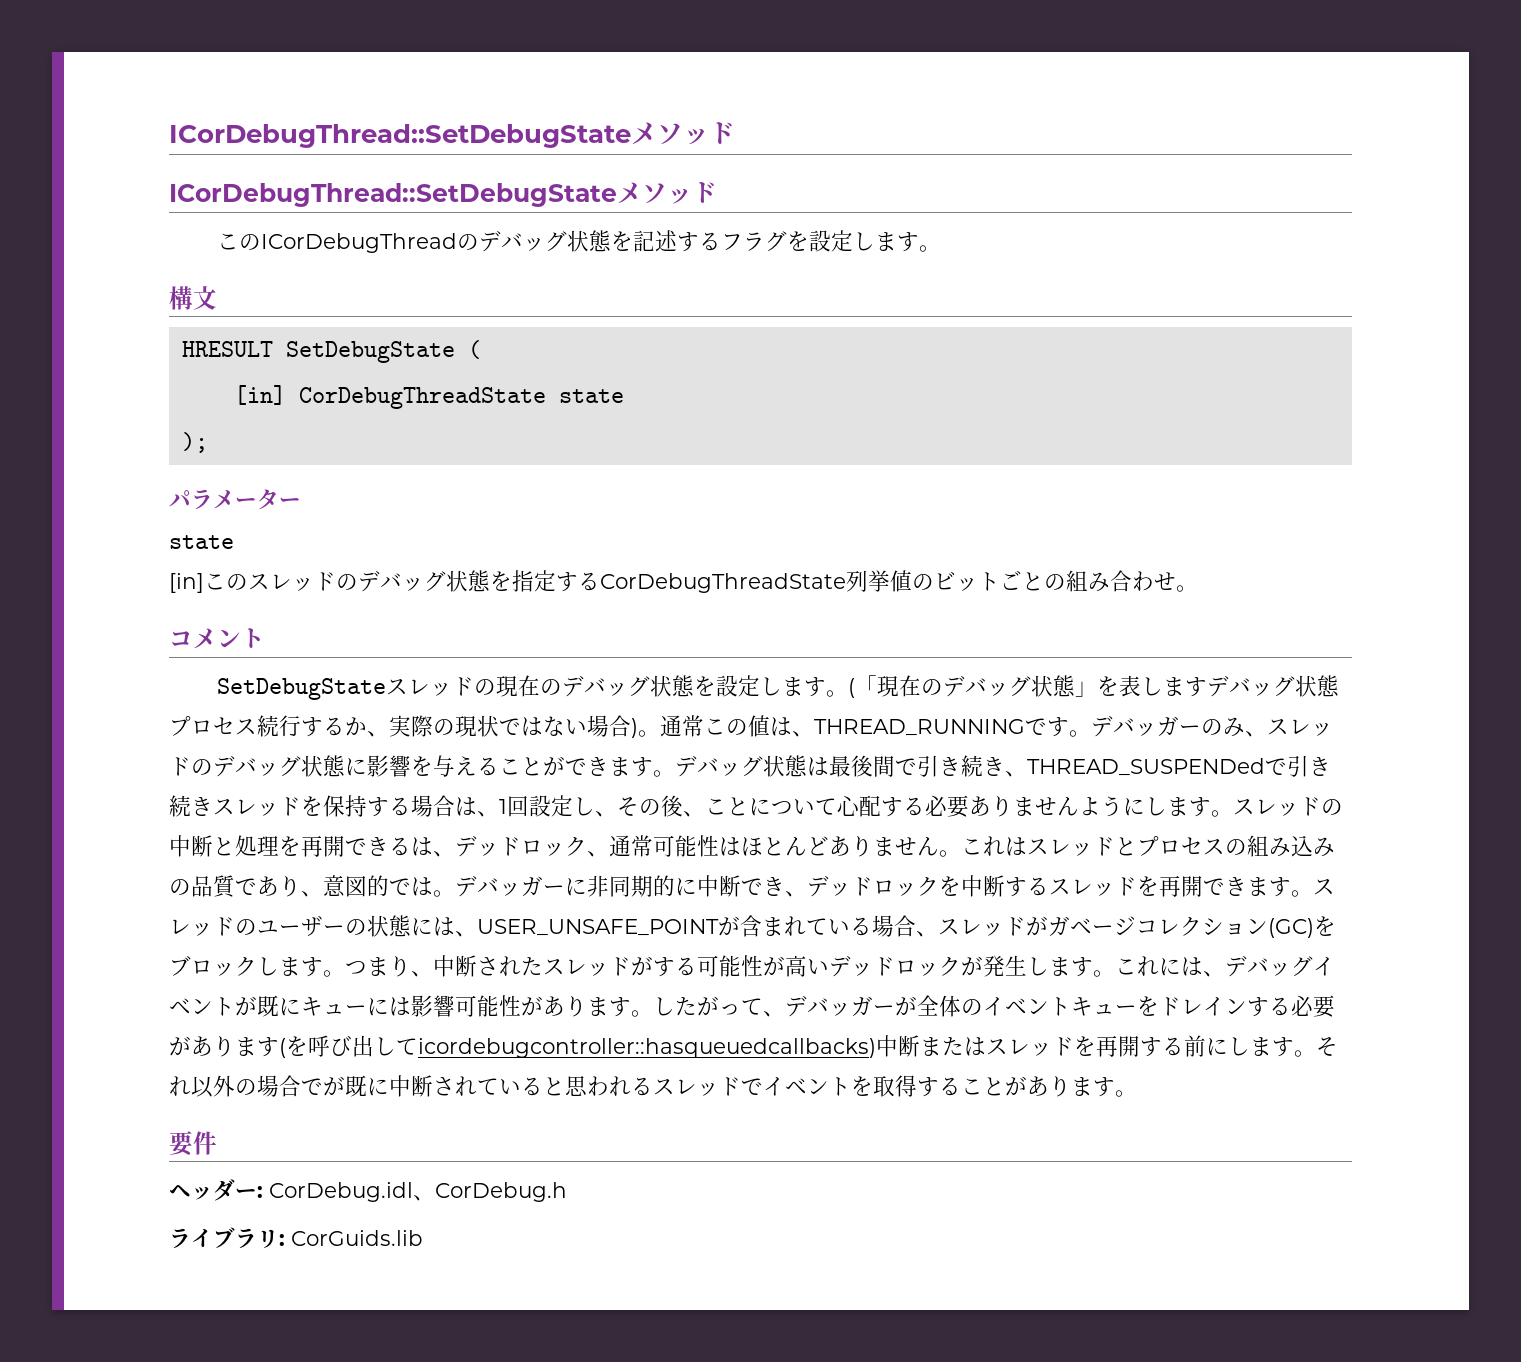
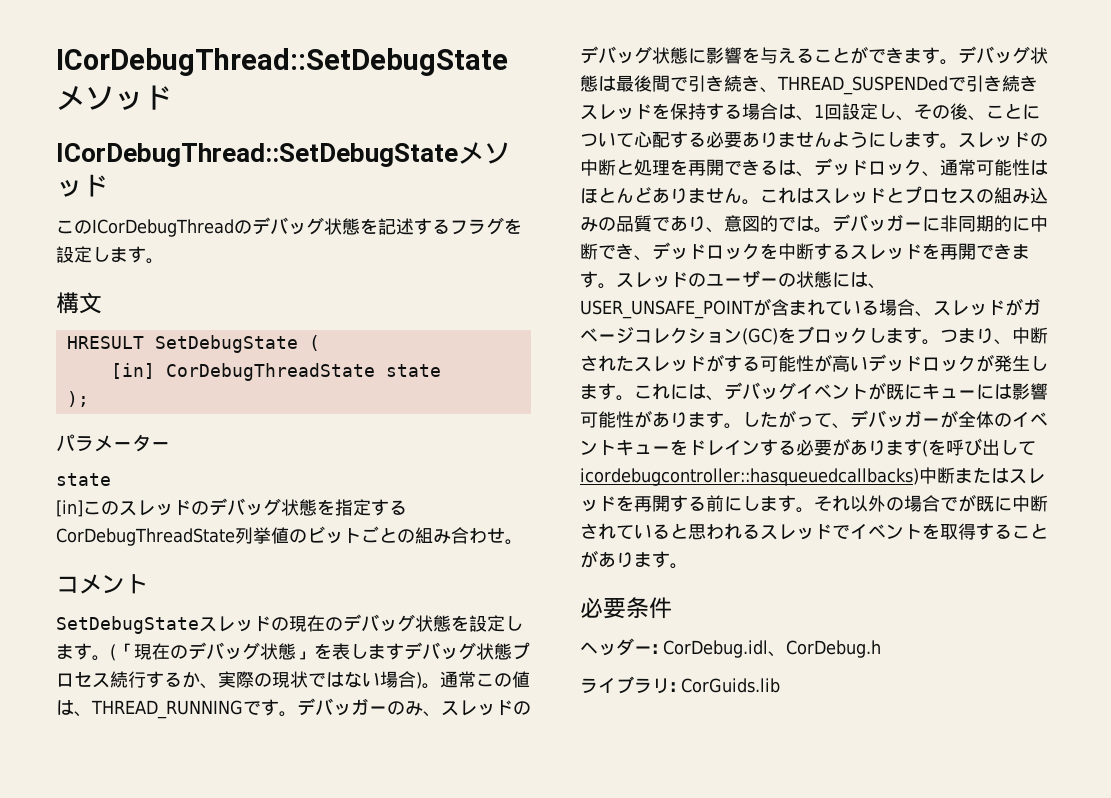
[169,1131,194,1156] 要 -> [580,597,649,619] 必要条

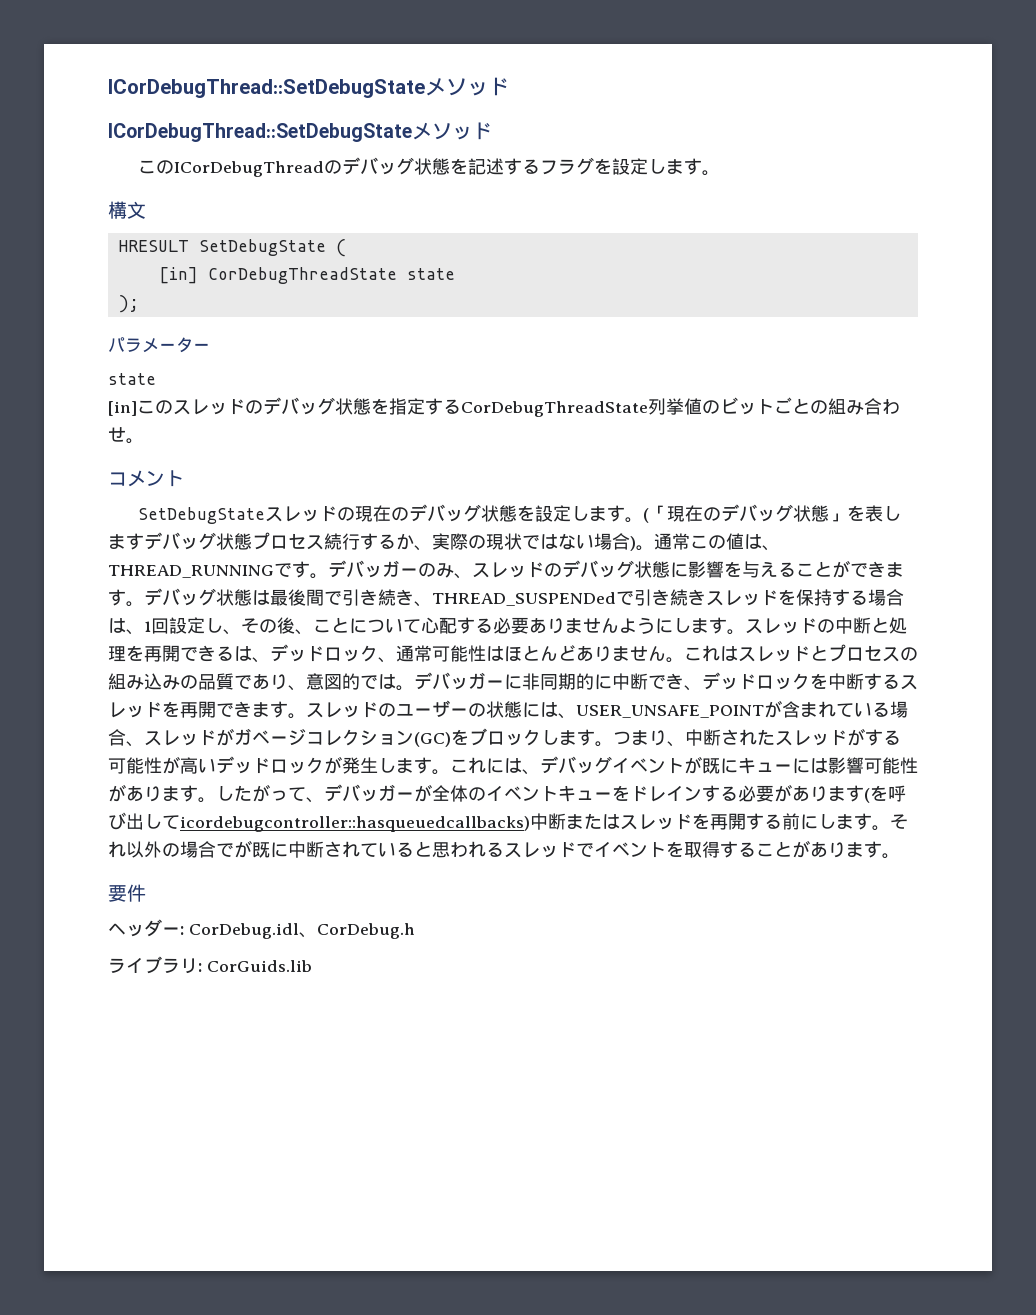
[580,597,649,619] 必要条 -> [108,885,127,902] 要

